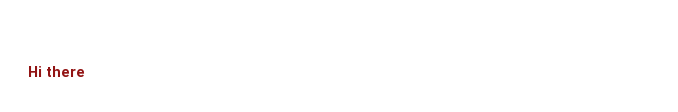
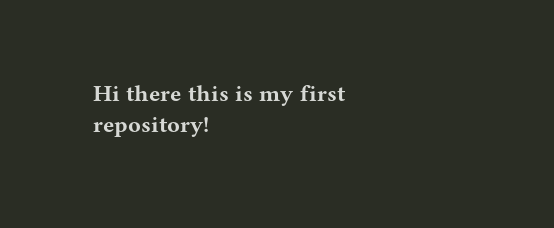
(85, 71) none -> [187,85,346,106] [93,117,209,137] this is my first repository!

